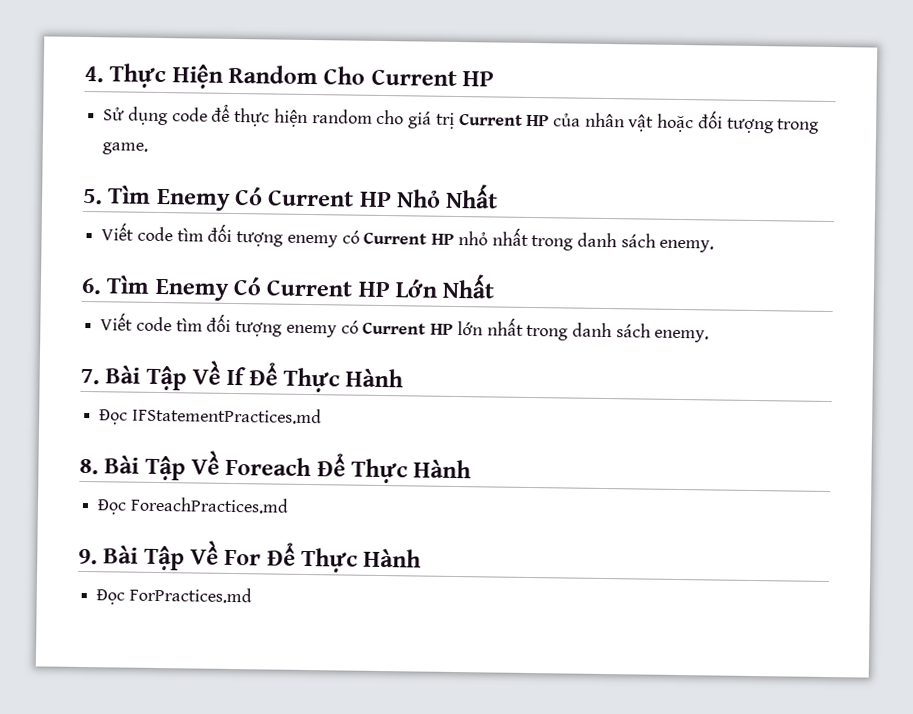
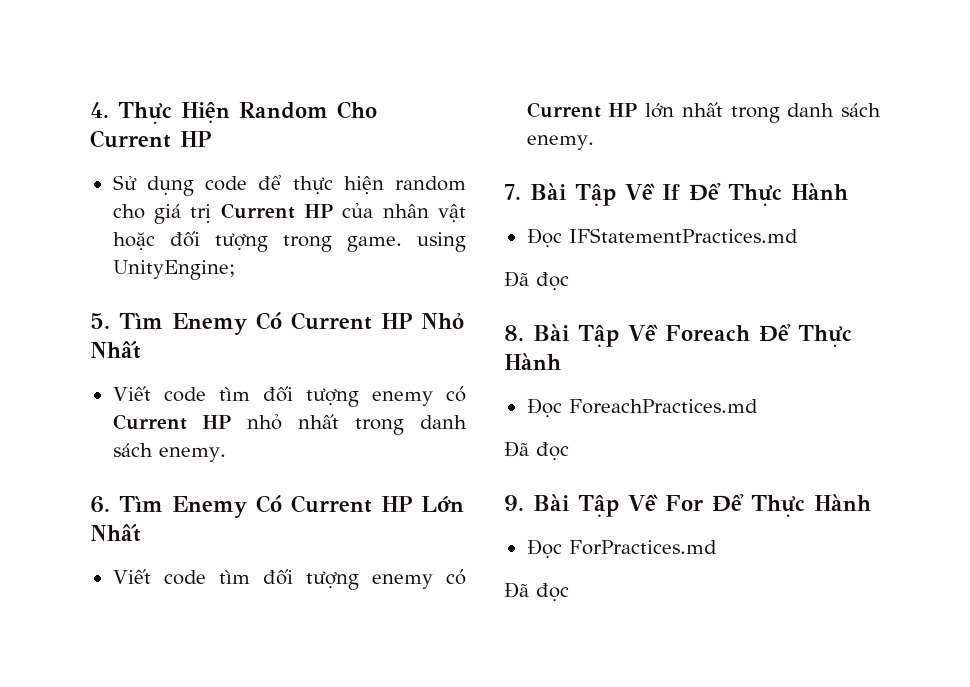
(149, 148) none -> [417,232,466,252] [112,260,235,280] using UnityEngine;
(322, 415) none -> [504,271,569,291] // Đã đọc
(289, 505) none -> [504,441,569,461] // Đã đọc
(252, 595) none -> [504,582,569,602] // Đã đọc

